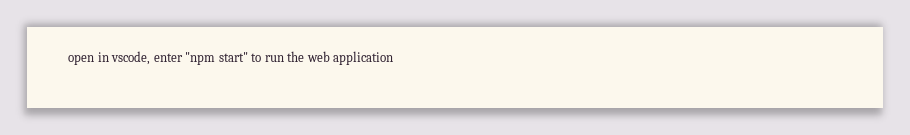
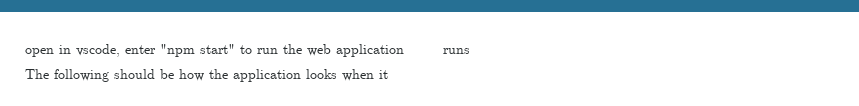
(394, 58) none -> [25,69,388,82] [443,48,470,54] // The following should be how the application looks when it runs

